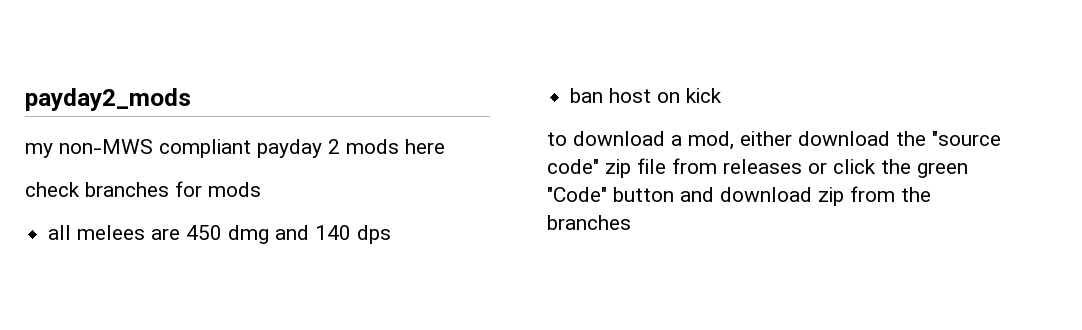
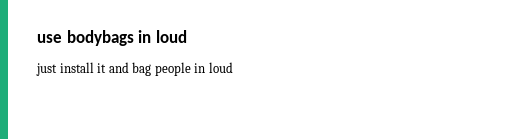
[25,88,191,111] [25,139,445,158] [25,181,261,197] [48,225,392,244] [570,88,723,103] [547,131,1001,150] [547,158,968,178] [547,186,931,206] [547,215,631,230] payday2_mods // my non-MWS compliant payday 2 mods here // check branches for mods // all melees are 450 dmg and 140 dps // ban host on kick // to download a mod, either download the "source code" zip file from releases or click the green "Code" button and download zip from the branches -> [37,30,187,46] [36,62,233,76] use bodybags in loud // just install it and bag people in loud

